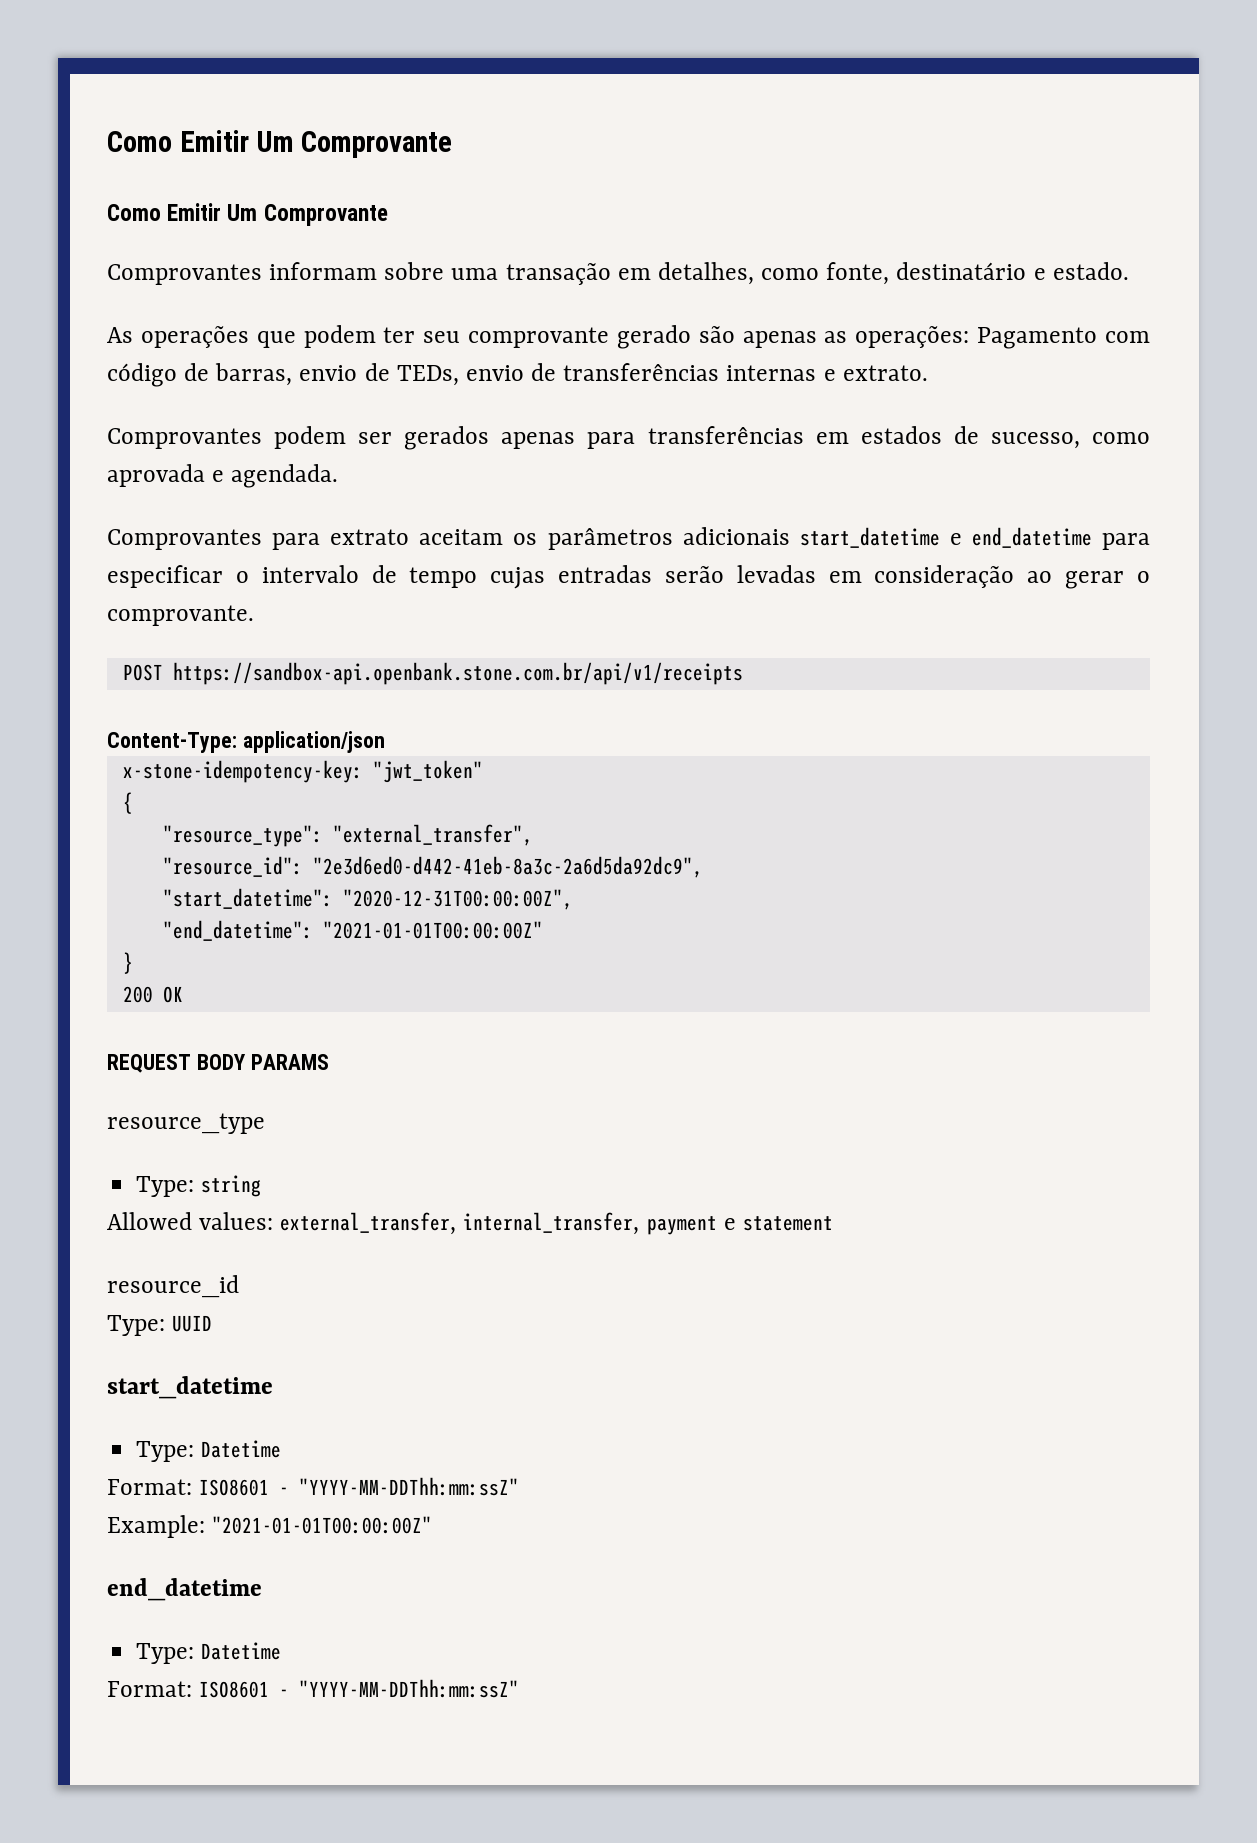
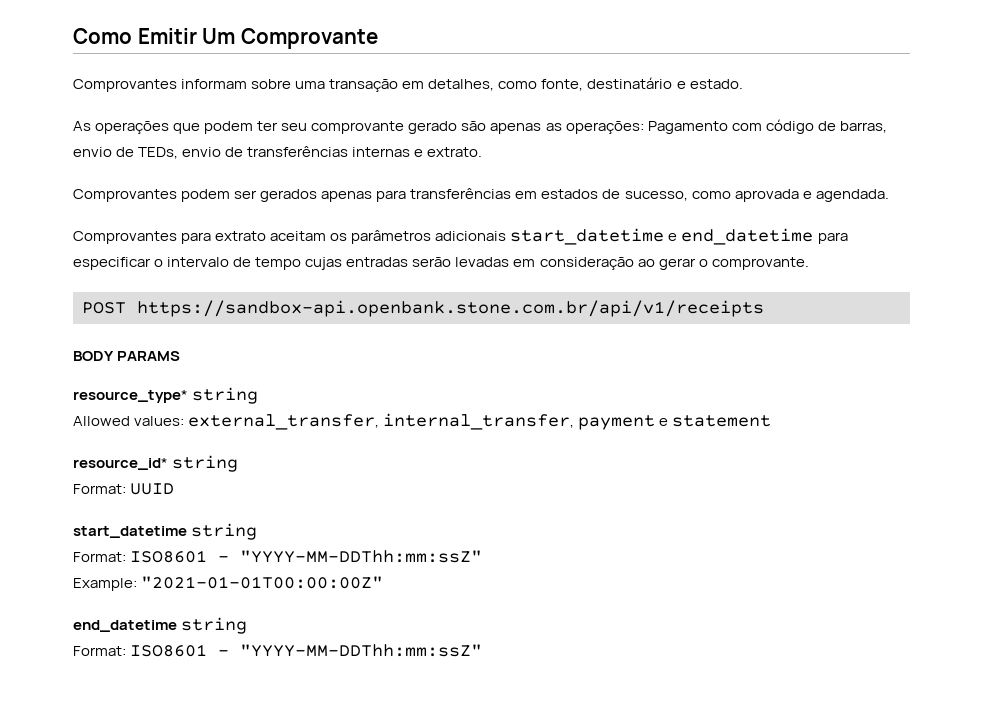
[107,130,453,158] [107,203,388,226] Como Emitir Um Comprovante // Como Emitir Um Comprovante -> [73,28,378,49] Como Emitir Um Comprovante
[107,731,385,753] [122,760,483,783] [122,792,133,814] [162,824,533,847] [162,856,703,878] [162,888,573,910] [162,920,543,941] [122,952,133,974] [122,986,183,1003] [107,1054,191,1073] Content-Type: application/json // x-stone-idempotency-key: "jwt_token" // { // "resource_type": "external_transfer", // "resource_id": "2e3d6ed0-d442-41eb-8a3c-2a6d5da92dc9", // "start_datetime": "2020-12-31T00:00:00Z", // "end_datetime": "2021-01-01T00:00:00Z" // } // 200 OK // REQUEST -> (764, 308) none
[107,1113,265,1134] [136,1176,195,1197] resource_type // Type: -> [73,390,188,403] resource_type*
[107,1275,239,1298] [107,1315,165,1336] resource_id // Type: -> [73,455,239,472] [73,484,126,494] resource_id* string // Format:
[136,1440,282,1462] // Type: Datetime -> [191,523,258,540] string
[136,1642,282,1664] // Type: Datetime -> [181,617,248,634] string

